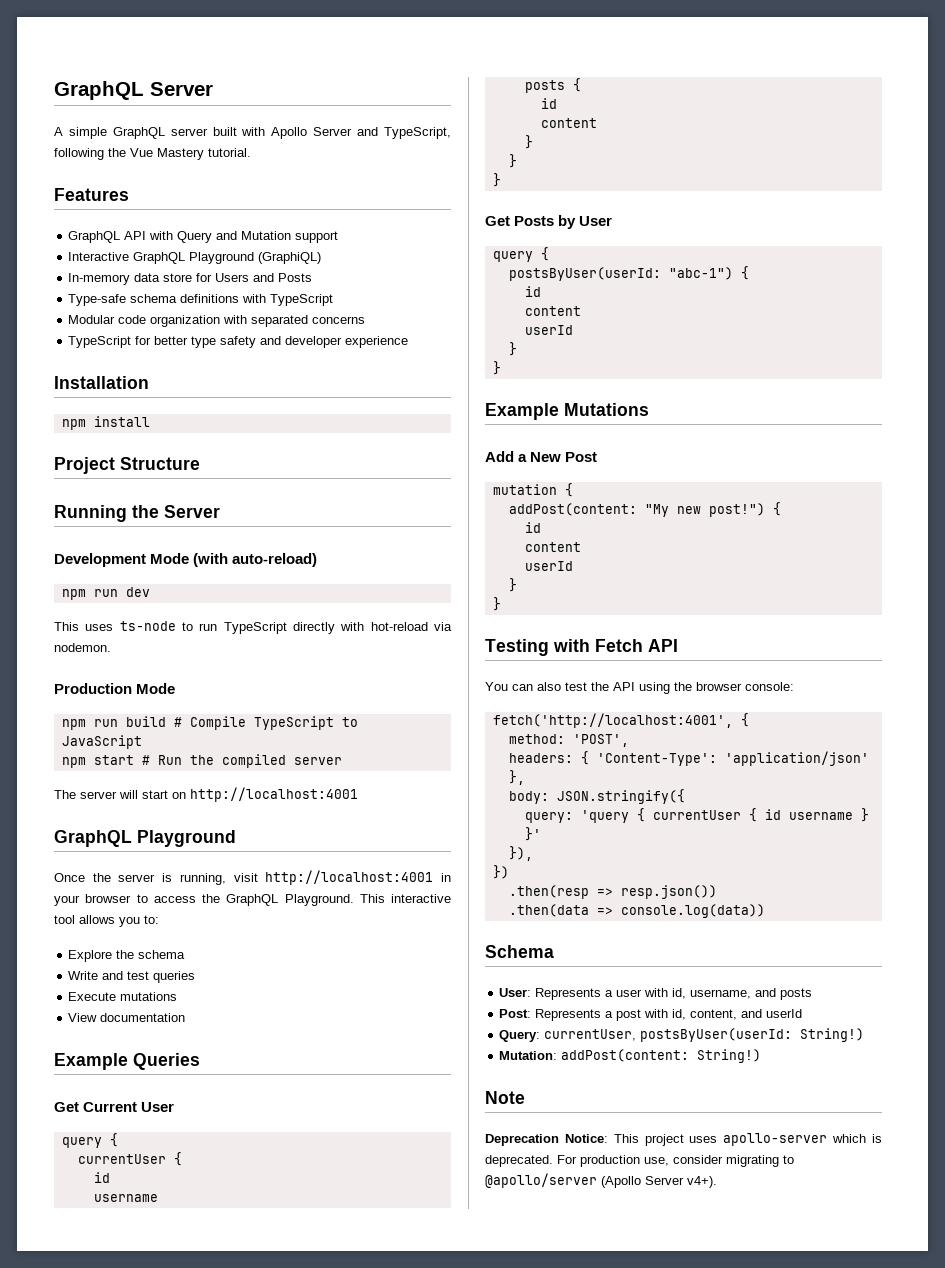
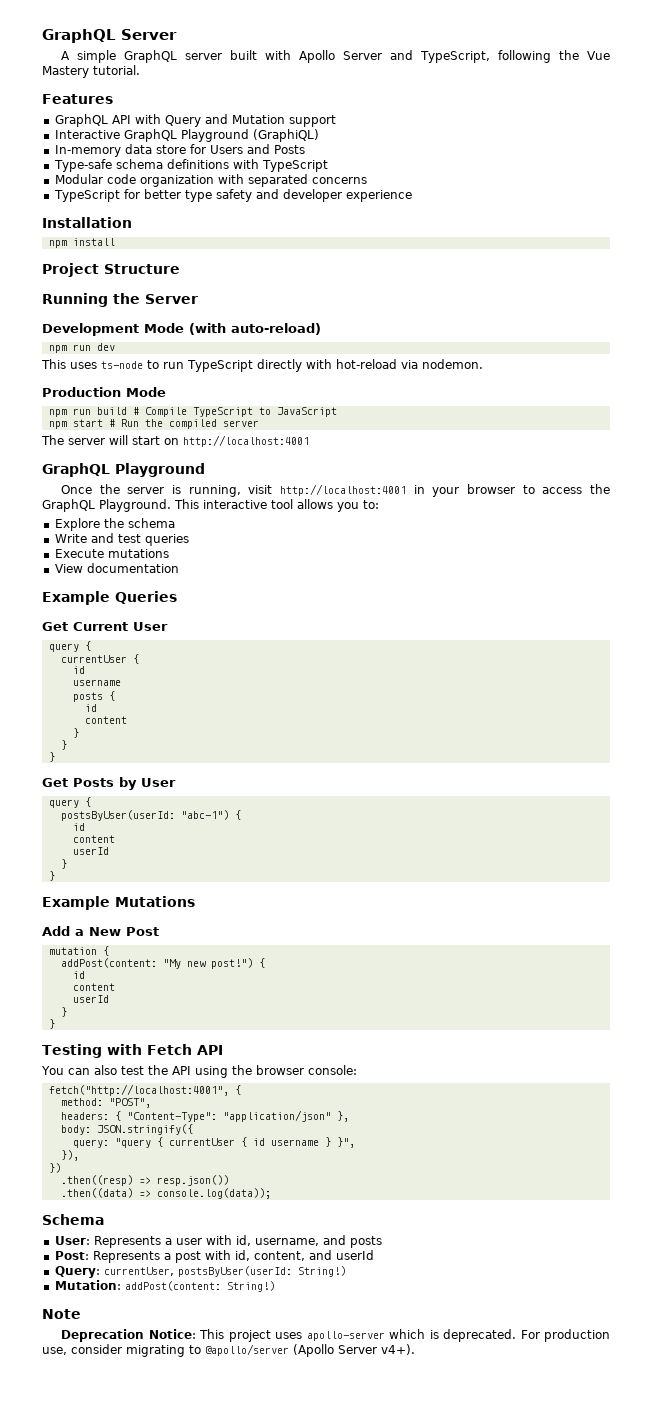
[492,713,733,728] fetch('http://localhost:4001', -> [48,1084,229,1096] fetch("http://localhost:4001",
[572,734,629,747] 'POST', -> [108,1098,151,1108] "POST",
[596,751,869,766] 'Content-Type': 'application/json' -> [126,1110,331,1122] "Content-Type": "application/json"
[580,810,629,823] 'query -> [114,1138,151,1148] "query
[524,827,541,841] }' -> [336,1137,355,1148] }",
[508,885,589,899] .then(resp -> [60,1175,133,1186] .then((resp)
[508,904,765,918] .then(data => console.log(data)) -> [60,1188,271,1199] .then((data) => console.log(data));

